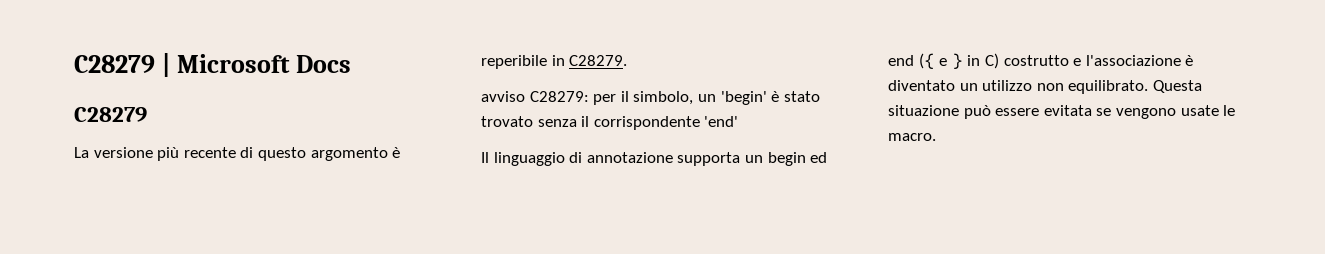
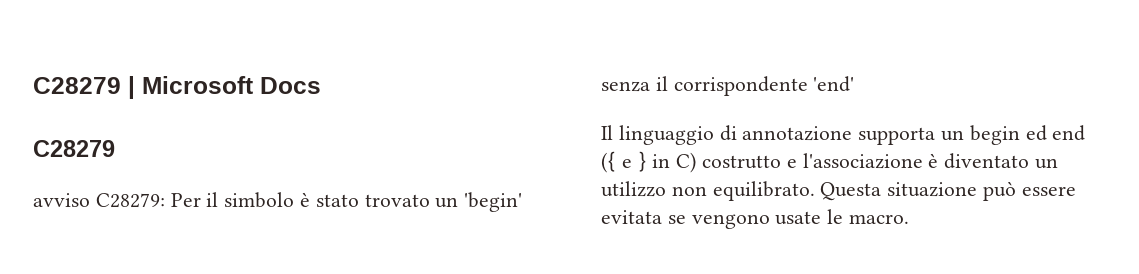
[74,147,401,161] [481,55,628,69] [481,91,767,105] La versione più recente di questo argomento è reperibile in C28279. // avviso C28279: per il simbolo, un 'begin' -> [33,192,295,208] avviso C28279: Per il simbolo
(533, 121) none -> [435,192,523,212] un 'begin'

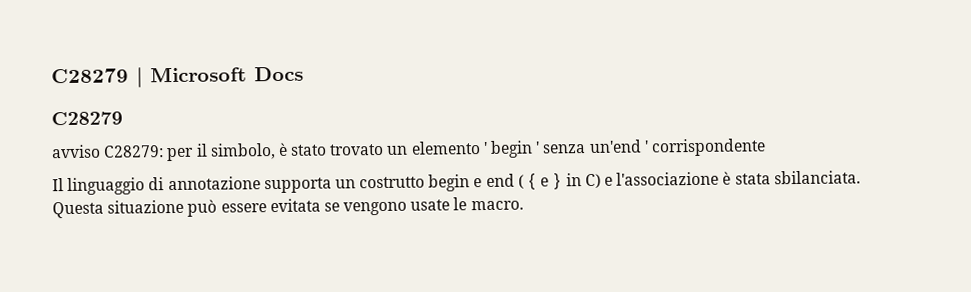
[170,192,295,208] Per il simbolo -> [167,143,276,162] per il simbolo,
[464,192,523,212] [601,76,668,92] 'begin' senza il -> [410,139,649,158] elemento ' begin ' senza un'end '
[813,76,855,92] 'end' -> (766, 147) none
[969,125,1086,145] [601,151,616,173] begin ed end ({ -> [359,173,538,192] costrutto begin e end ( {
[702,155,782,169] costrutto -> (601, 181) none
[944,153,1059,169] [601,181,815,201] diventato un utilizzo non equilibrato. -> [734,170,861,185] stata sbilanciata.

